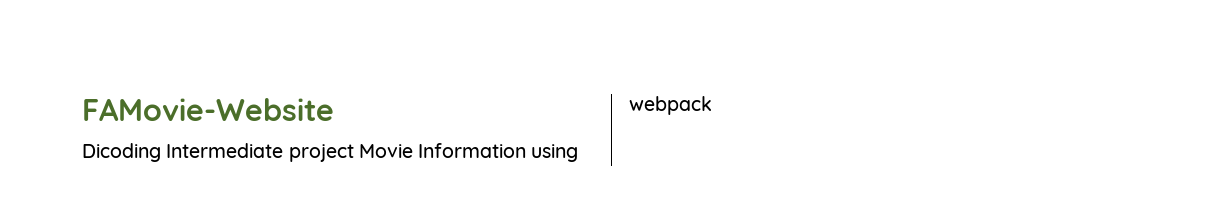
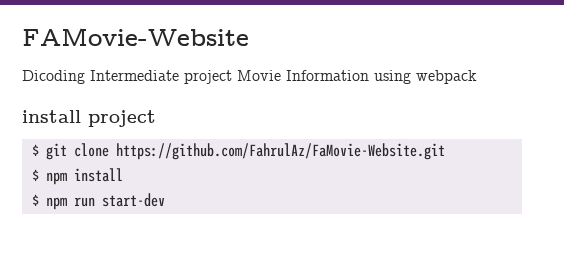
(712, 105) none -> [22,110,156,127] [31,143,445,160] [31,168,123,185] [31,193,165,210] // install project // $ git clone https://github.com/FahrulAz/FaMovie-Website.git // $ npm install // $ npm run start-dev

